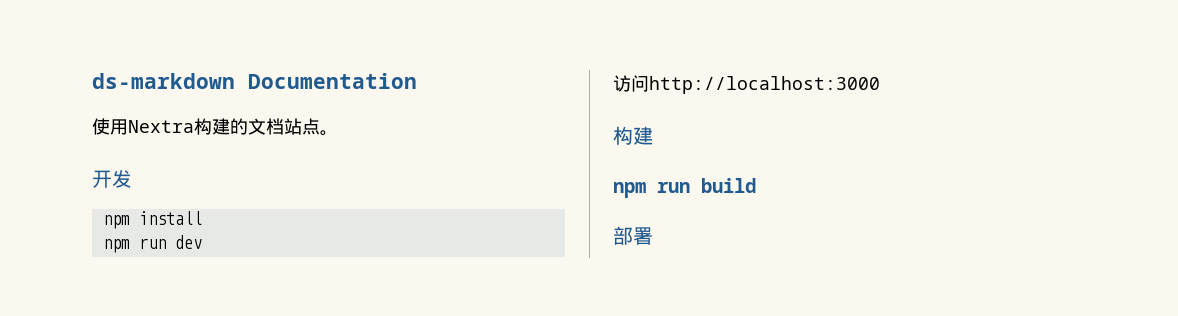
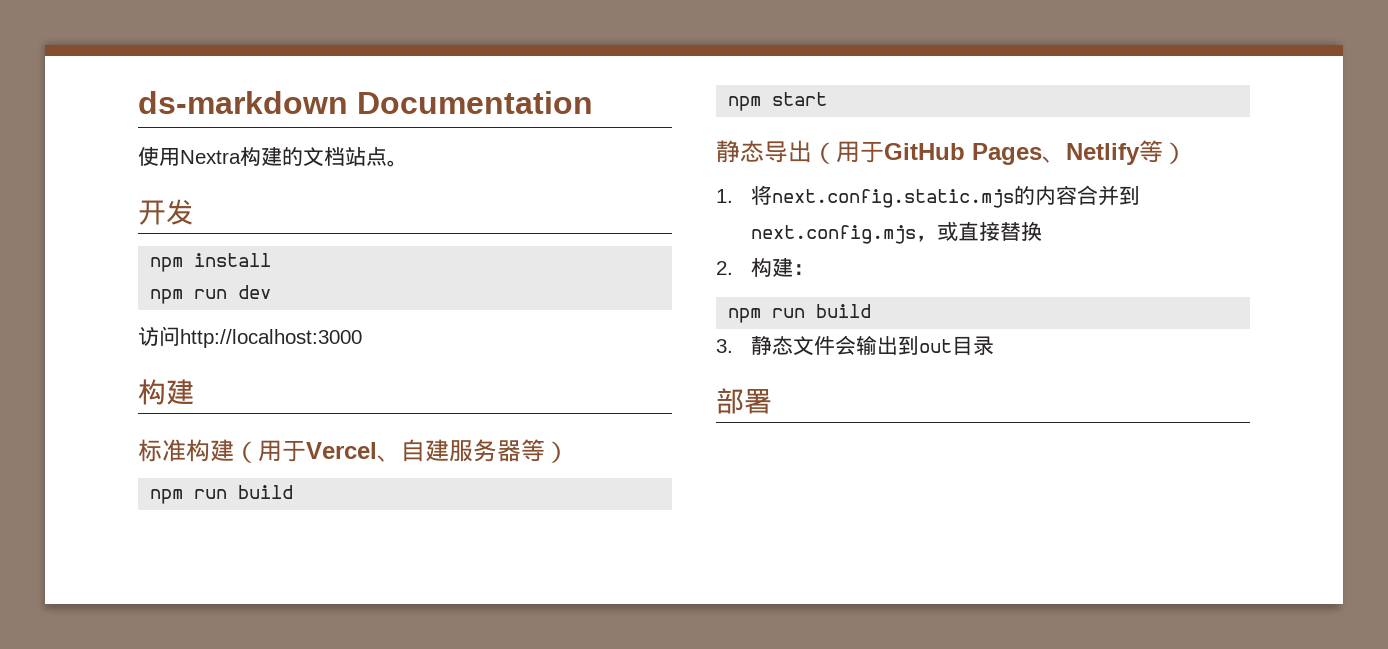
[613,178,756,198] npm run build -> [138,439,569,463] [150,485,294,504] [728,92,828,111] [716,140,1187,165] [716,185,1141,208] [751,221,1043,244] [716,258,815,277] [728,304,872,323] [716,335,995,356] 标准构建（用于Vercel、自建服务器等） // npm run build // npm start // 静态导出（用于GitHub Pages、Netlify等） // 1.将next.config.static.mjs的内容合并到next.config.mjs，或直接替换 // 2.构建： // npm run build // 3.静态文件会输出到out目录

